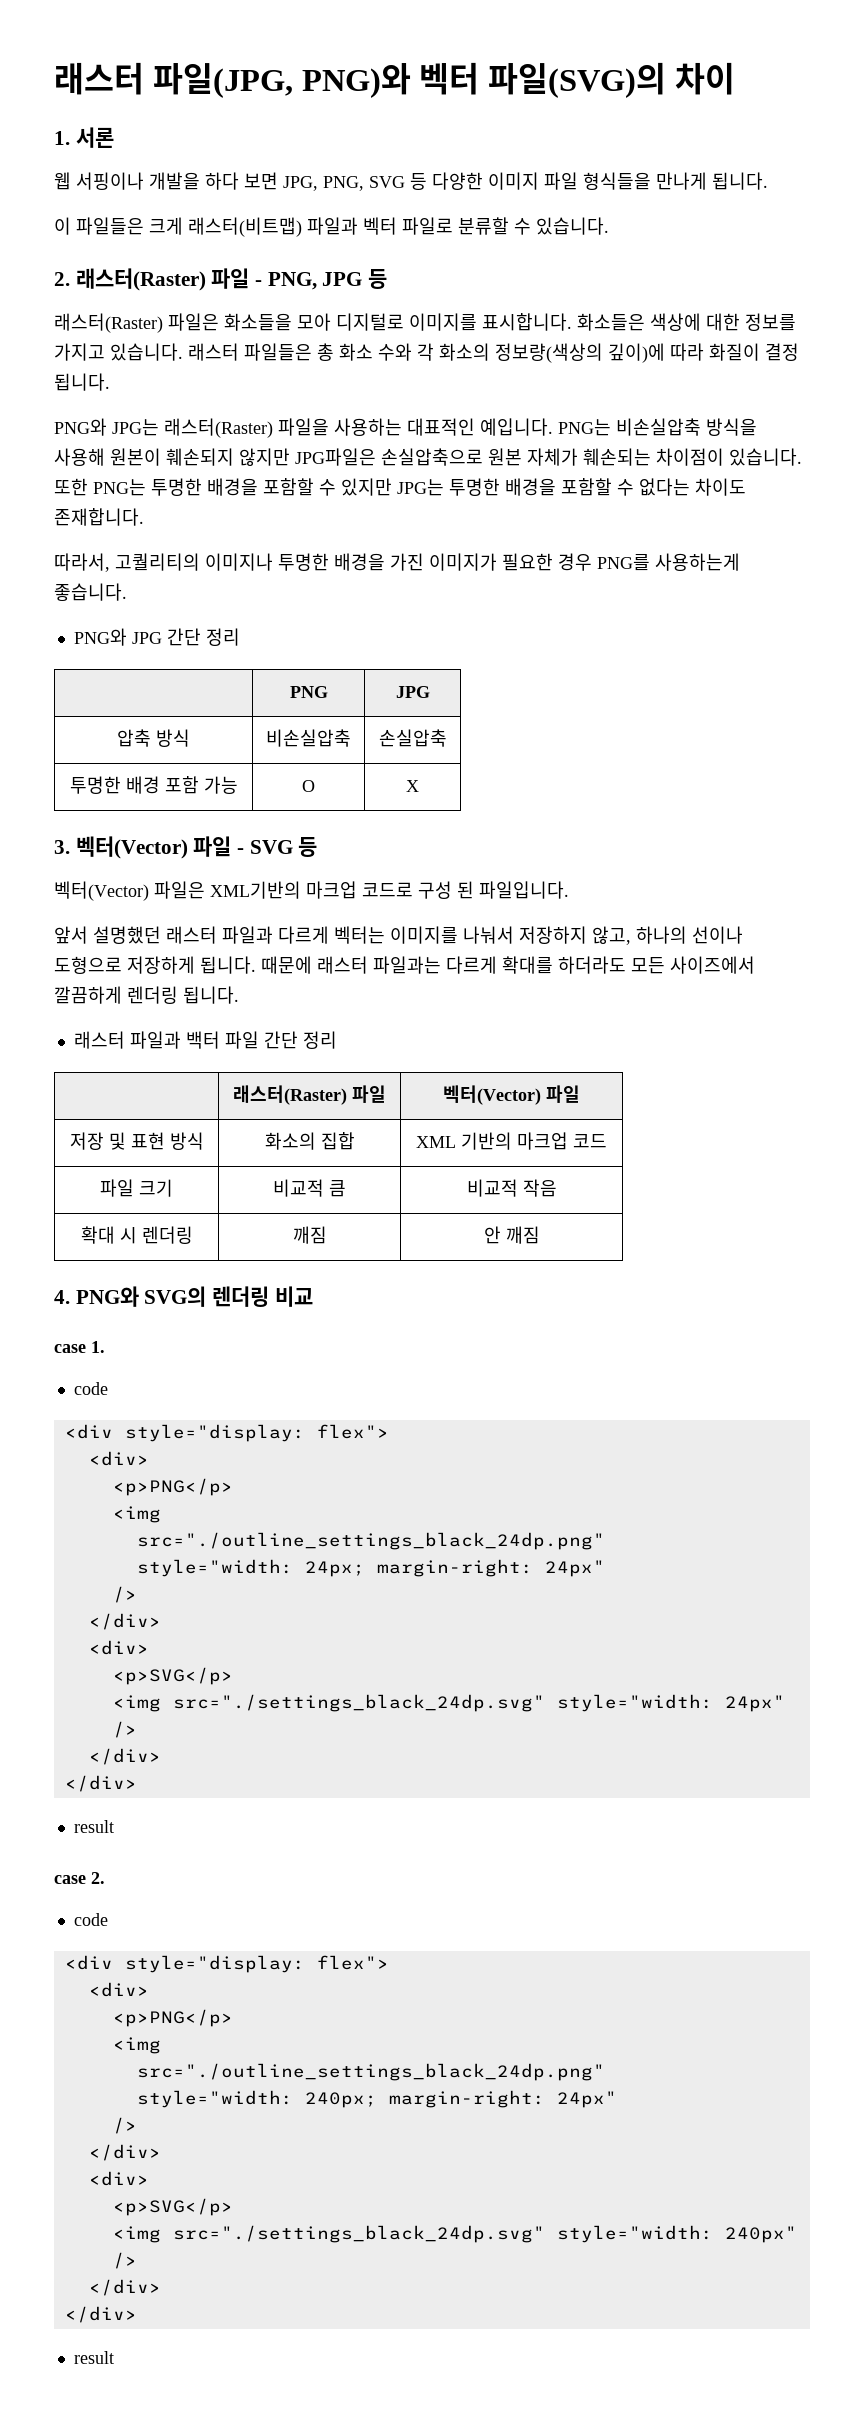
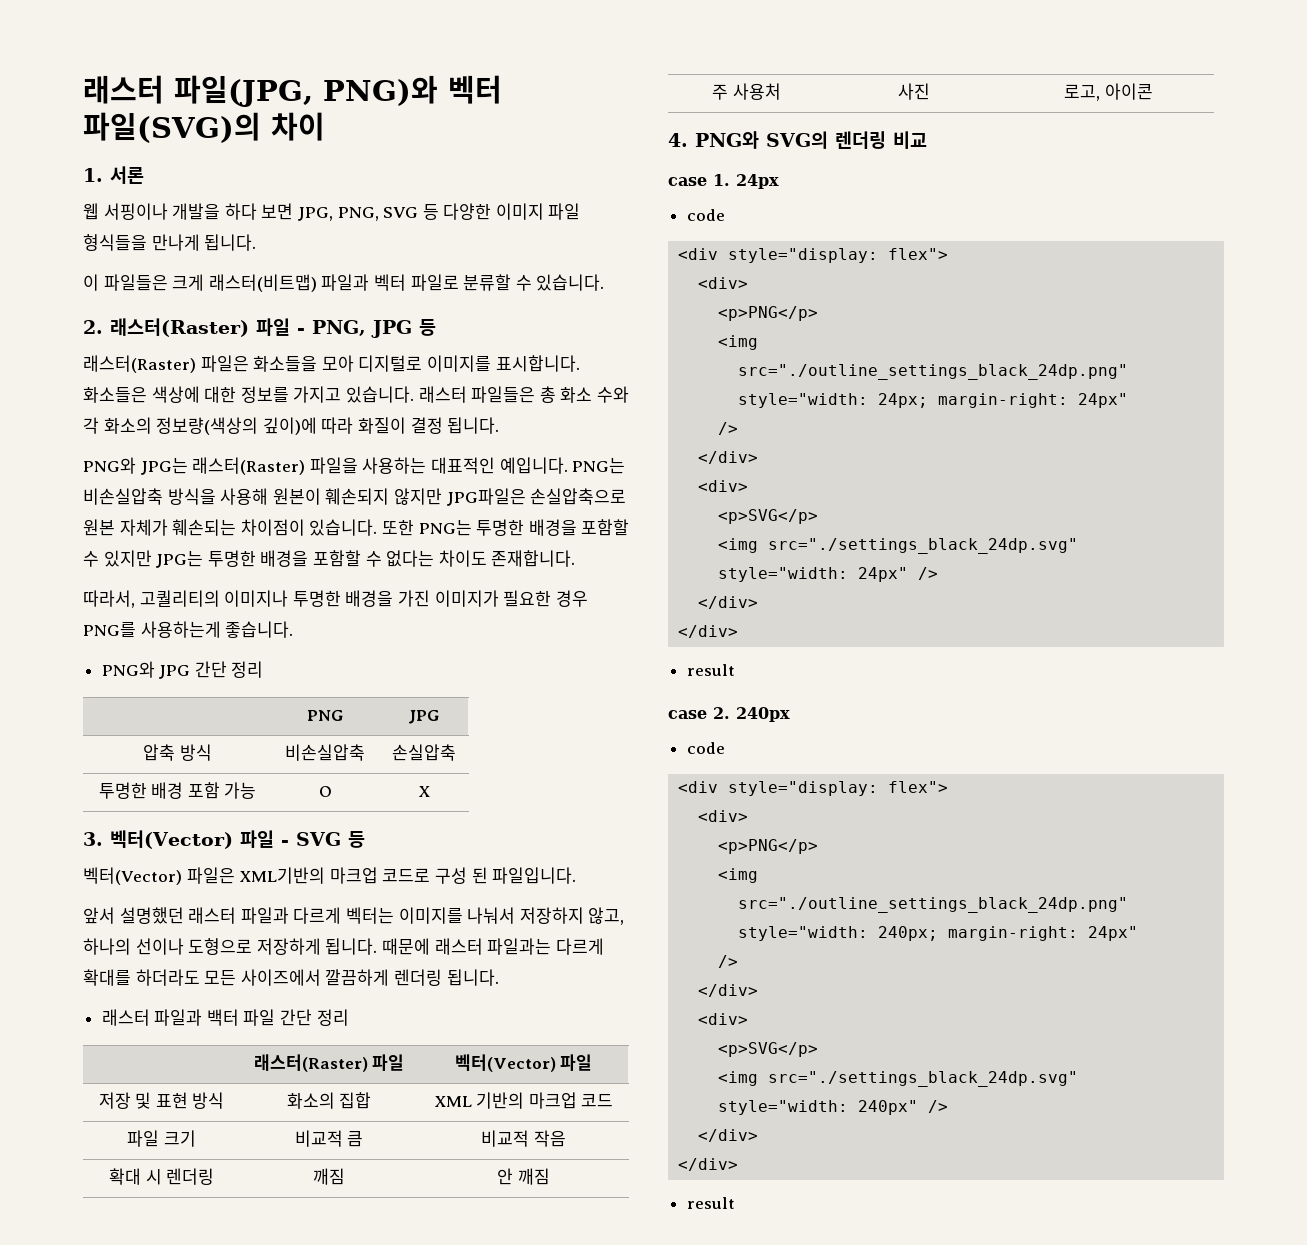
(540, 1235) none -> [712,83,781,100] [898,83,930,100] [1064,83,1153,101] // 주 사용처 | 사진 | 로고, 아이콘
(105, 1347) none -> [736,174,779,189] 24px
(105, 1878) none -> [736,707,790,722] 240px

